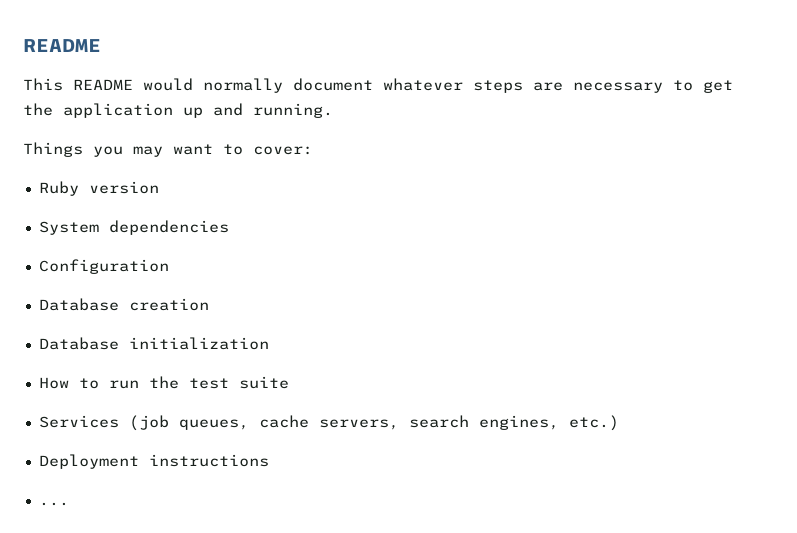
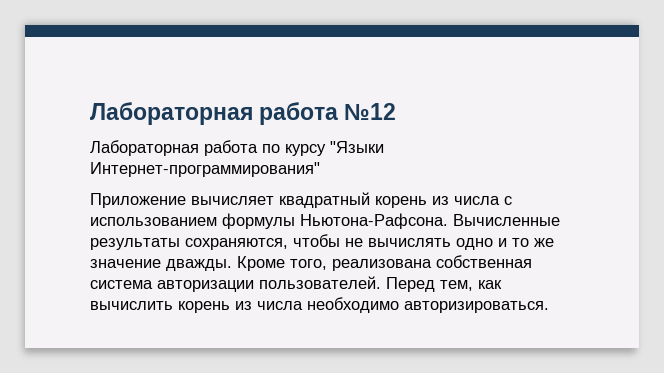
[23,39,101,52] [23,78,733,93] [23,103,333,118] [23,142,313,157] [38,181,159,196] [38,220,229,235] [38,259,169,274] [38,298,209,311] [38,337,269,350] [38,376,289,389] [38,415,619,431] [38,454,269,469] [38,502,69,506] README // This README would normally document whatever steps are necessary to get the application up and running. // Things you may want to cover: // Ruby version // System dependencies // Configuration // Database creation // Database initialization // How to run the test suite // Services (job queues, cache servers, search engines, etc.) // Deployment instructions // ... -> [90,102,397,125] [90,140,384,156] [90,162,320,177] [90,192,512,208] [90,213,560,229] [90,234,554,250] [90,255,532,271] [90,276,502,292] [90,297,549,313] Лабораторная работа №12 // Лабораторная работa по курсу "Языки Интернет-программирования" // Приложение вычисляет квадратный корень из числа с использованием формулы Ньютона-Рафсона. Вычисленные результаты сохраняются, чтобы не вычислять одно и то же значение дважды. Кроме того, реализована собственная система авторизации пользователей. Перед тем, как вычислить корень из числа необходимо авторизироваться.

